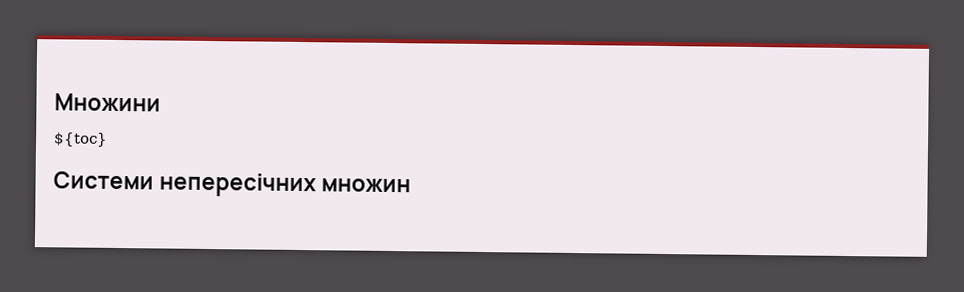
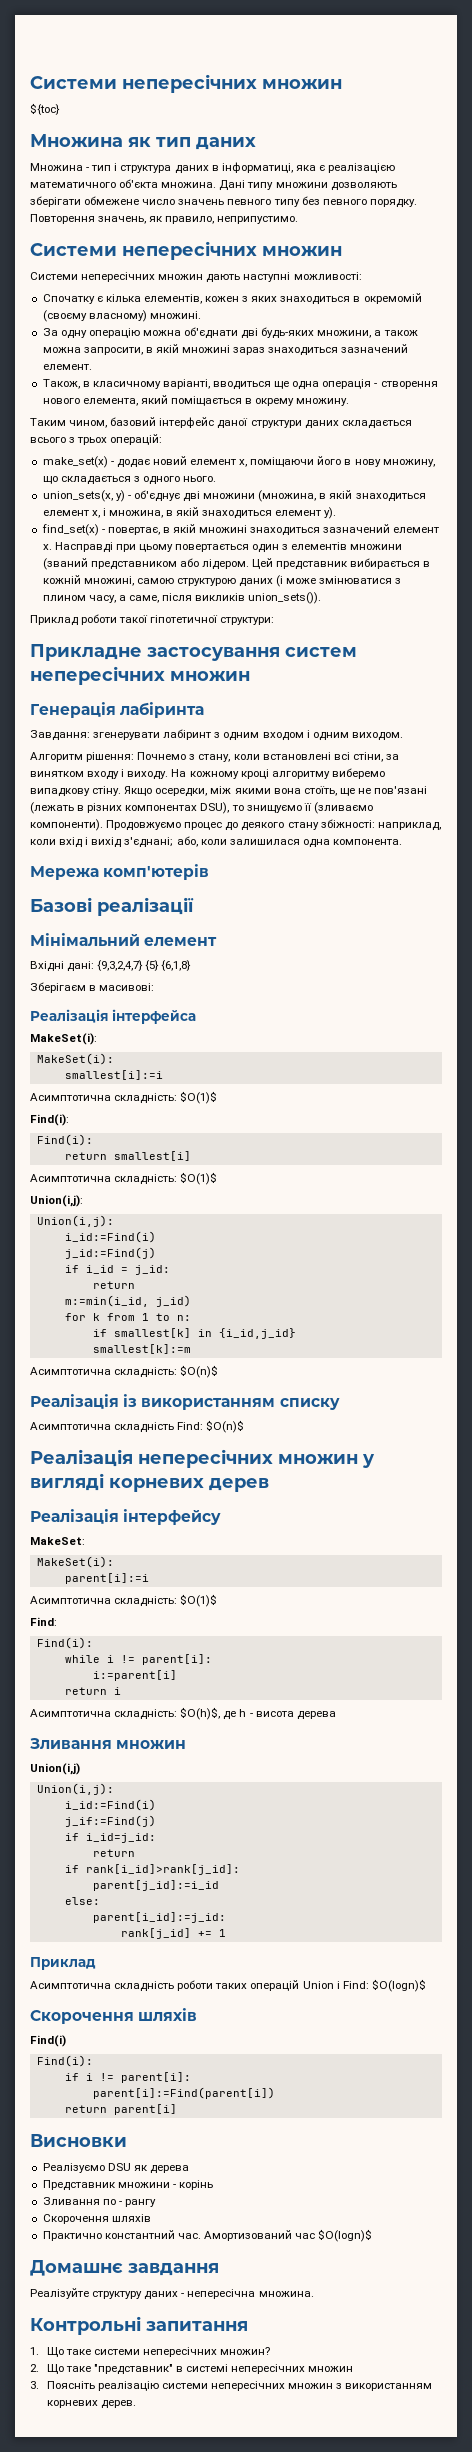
[54,93,161,112] [53,132,108,147] [53,171,412,198] Множини // ${toc} // Системи непересічних множин -> [30,74,342,93] [30,103,60,115] [30,134,256,150] [30,162,396,174] [30,179,397,191] [30,196,417,208] [30,214,299,224] [30,241,342,260] [30,272,362,283] [42,293,422,305] [42,310,201,322] [42,327,418,339] [42,344,409,356] [42,364,92,370] [42,379,438,390] [42,395,350,406] [30,417,412,429] [30,434,163,445] [42,456,435,468] [42,476,217,485] [42,490,426,502] [42,507,337,519] [41,524,440,536] [42,542,403,553] [42,558,431,570] [42,575,402,587] [42,592,322,604] [30,614,275,626] [30,644,357,661] [30,666,250,685] [30,702,205,718] [30,729,403,741] [30,752,399,762] [30,768,385,780] [30,786,428,797] [30,802,373,814] [30,819,441,831] [30,836,402,848] [30,864,210,880] [30,897,194,916] [30,933,218,946] [30,960,192,972] [30,982,155,993] [30,1009,196,1024] [30,1033,97,1045] [36,1053,114,1065] [64,1070,163,1080] [30,1091,218,1104] [30,1114,69,1126] [36,1134,93,1146] [64,1151,191,1161] [30,1172,218,1185] [30,1195,83,1207] [36,1215,114,1227] [64,1231,156,1243] [64,1247,156,1259] [64,1265,170,1275] [92,1281,135,1289] [64,1295,191,1307] [64,1313,191,1321] [92,1328,296,1339] [92,1344,191,1354] [30,1365,219,1378] [30,1394,340,1410] [30,1420,245,1433] [30,1449,375,1468] [30,1473,269,1492] [30,1509,222,1525] [30,1537,85,1545] [36,1556,114,1568] [64,1573,149,1584] [30,1594,218,1607] [30,1617,57,1626] [36,1637,93,1649] [64,1654,212,1665] [92,1670,177,1681] [64,1687,121,1695] [30,1707,336,1720] [30,1738,187,1749] [30,1763,80,1775] [36,1783,114,1795] [64,1799,156,1811] [64,1815,156,1827] [64,1833,156,1843] [92,1849,135,1857] [64,1864,240,1875] [92,1880,219,1891] [64,1897,100,1905] [92,1912,226,1923] [120,1928,226,1939] [30,1957,96,1970] [30,1979,426,1992] [30,2008,198,2024] [30,2035,66,2047] [36,2055,93,2067] [64,2072,191,2083] [92,2087,275,2099] [64,2104,177,2115] [30,2134,127,2147] [42,2163,189,2174] [42,2180,213,2191] [42,2197,156,2207] [42,2214,151,2224] [42,2229,373,2242] [30,2260,219,2276] [30,2288,314,2300] [30,2316,248,2335] [30,2347,271,2357] [30,2364,354,2375] [30,2381,433,2391] [46,2400,136,2409] Системи непересічних множин // ${toc} // Множина як тип даних // Множина - тип і структура даних в інформатиці, яка є реалізацією математичного об'єкта множина. Дані типу множини дозволяють зберігати обмежене число значень певного типу без певного порядку. Повторення значень, як правило, неприпустимо. // Системи непересічних множин // Системи непересічних множин дають наступні можливості: // Спочатку є кілька елементів, кожен з яких знаходиться в окремомій (своєму власному) множині. // За одну операцію можна об'єднати дві будь-яких множини, а також можна запросити, в якій множині зараз знаходиться зазначений елемент. // Також, в класичному варіанті, вводиться ще одна операція - створення нового елемента, який поміщається в окрему множину. // Таким чином, базовий інтерфейс даної структури даних складається всього з трьох операцій: // make_set(x) - додає новий елемент x, поміщаючи його в нову множину, що складається з одного нього. // union_sets(x, y) - об'єднує дві множини (множина, в якій знаходиться елемент x, і множина, в якій знаходиться елемент y). // find_set(x) - повертає, в якій множині знаходиться зазначений елемент x. Насправді при цьому повертається один з елементів множини (званий представником або лідером. Цей представник вибирається в кожній множині, самою структурою даних (і може змінюватися з плином часу, а саме, після викликів union_sets()). // Приклад роботи такої гіпотетичної структури: // Прикладне застосування систем непересічних множин // Генерація лабіринта // Завдання: згенерувати лабіринт з одним входом і одним виходом. // Алгоритм рішення: Почнемо з стану, коли встановлені всі стіни, за винятком входу і виходу. На кожному кроці алгоритму виберемо випадкову стіну. Якщо осередки, між якими вона стоїть, ще не пов'язані (лежать в різних компонентах DSU), то знищуємо її (зливаємо компоненти). Продовжуємо процес до деякого стану збіжності: наприклад, коли вхід і вихід з'єднані; або, коли залишилася одна компонента. // Мережа комп'ютерів // Базові реалізації // Мінімальний елемент // Вхідні дані: {9,3,2,4,7} {5} {6,1,8} // Зберігаєм в масивові: // Реалізація інтерфейса // MakeSet(i): // MakeSet(i): // smallest[i]:=i // Асимптотична складність: $O(1)$ // Find(i): // Find(i): // return smallest[i] // Асимптотична складність: $O(1)$ // Union(i,j): // Union(i,j): // i_id:=Find(i) // j_id:=Find(j) // if i_id = j_id: // return // m:=min(i_id, j_id) // for k from 1 to n: // if smallest[k] in {i_id,j_id} // smallest[k]:=m // Асимптотична складність: $O(n)$ // Реалізація із використанням списку // Асимптотична складність Find: $O(n)$ // Реалізація непересічних множин у вигляді корневих дерев // Реалізація інтерфейсу // MakeSet: // MakeSet(i): // parent[i]:=i // Асимптотична складність: $O(1)$ // Find: // Find(i): // while i != parent[i]: // i:=parent[i] // return i // Асимптотична складність: $O(h)$, де h - висота дерева // Зливання множин // Union(i,j) // Union(i,j): // i_id:=Find(i) // j_if:=Find(j) // if i_id=j_id: // return // if rank[i_id]>rank[j_id]: // parent[j_id]:=i_id // else: // parent[i_id]:=j_id: // rank[j_id] += 1 // Приклад // Асимптотична складність роботи таких операцій Union і Find: $O(logn)$ // Скорочення шляхів // Find(i) // Find(i): // if i != parent[i]: // parent[i]:=Find(parent[i]) // return parent[i] // Висновки // Реалізуємо DSU як дерева // Представник множини - корінь // Зливання по - рангу // Скорочення шляхів // Практично константний час. Амортизований час $O(logn)$ // Домашнє завдання // Реалізуйте структуру даних - непересічна множина. // Контрольні запитання // 1. Що таке системи непересічних множин? // 2. Що таке "представник" в системі непересічних множин // 3. Поясніть реалізацію системи непересічних множин з використанням корневих дерев.

